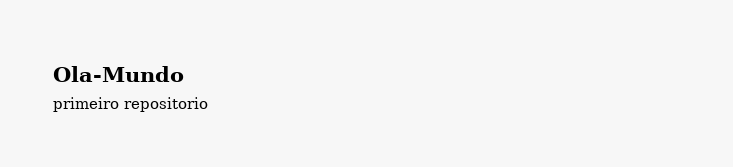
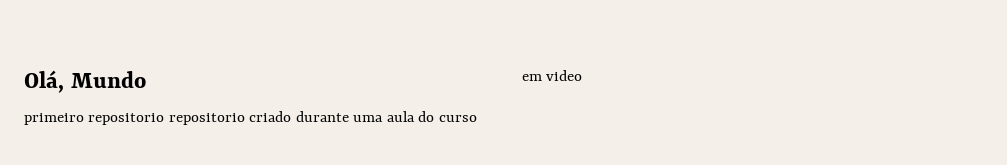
[53,66,184,82] Ola-Mundo -> [24,70,147,93] Olá, Mundo
(208, 104) none -> [168,111,477,125] [522,70,583,81] repositorio criado durante uma aula do curso em video

